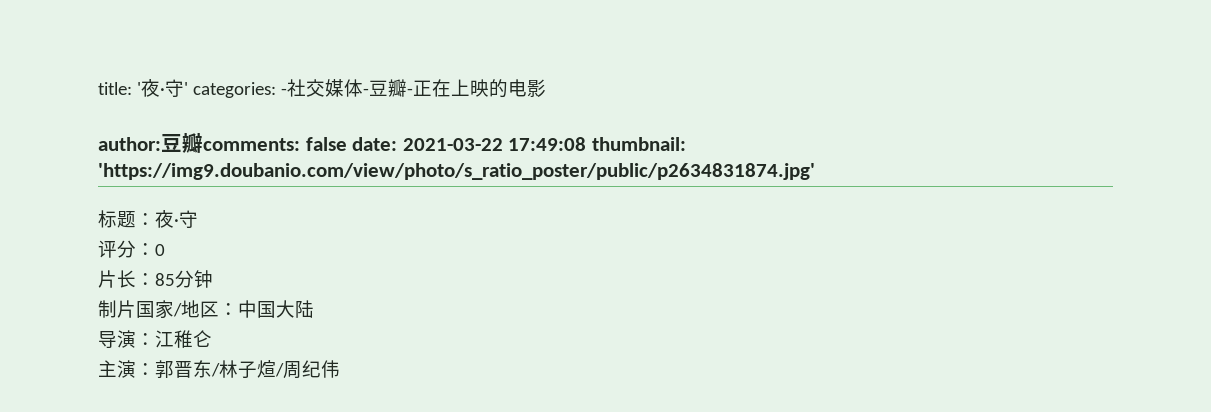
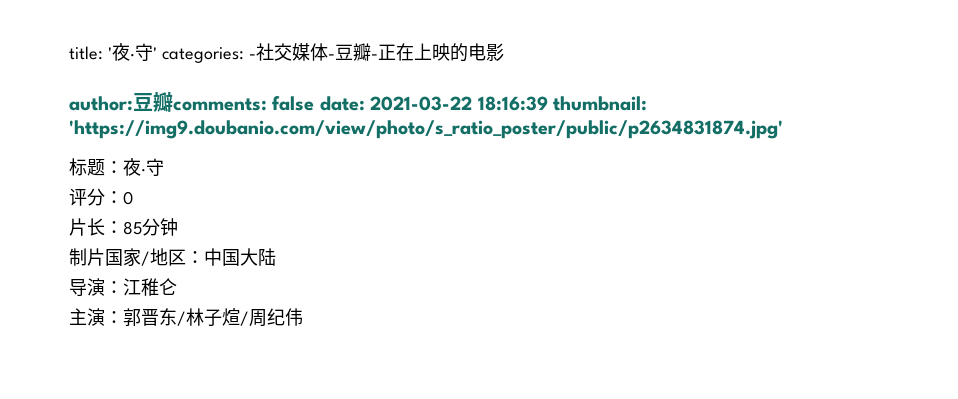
[508,137,587,151] 17:49:08 -> [477,96,548,111] 18:16:39

